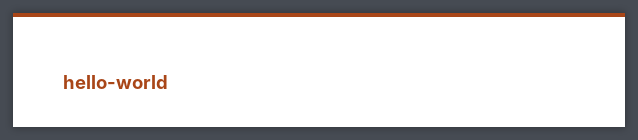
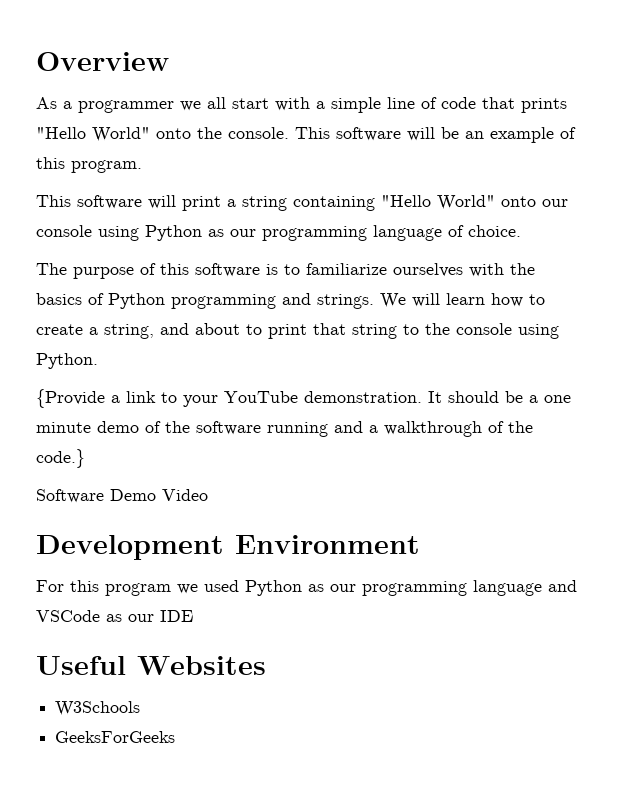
[63,75,168,89] hello-world -> [36,52,169,71] [36,97,567,113] [36,127,576,143] [36,157,142,173] [36,195,568,211] [36,225,521,241] [36,263,535,279] [36,293,545,309] [36,323,559,339] [36,353,98,369] [36,389,571,408] [36,421,533,437] [36,449,85,468] [36,489,208,503] [36,535,420,560] [36,580,577,596] [36,610,193,622] [36,656,266,675] [55,701,141,716] [55,731,176,743] Overview // As a programmer we all start with a simple line of code that prints "Hello World" onto the console. This software will be an example of this program. // This software will print a string containing "Hello World" onto our console using Python as our programming language of choice. // The purpose of this software is to familiarize ourselves with the basics of Python programming and strings. We will learn how to create a string, and about to print that string to the console using Python. // {Provide a link to your YouTube demonstration. It should be a one minute demo of the software running and a walkthrough of the code.} // Software Demo Video // Development Environment // For this program we used Python as our programming language and VSCode as our IDE // Useful Websites // W3Schools // GeeksForGeeks

